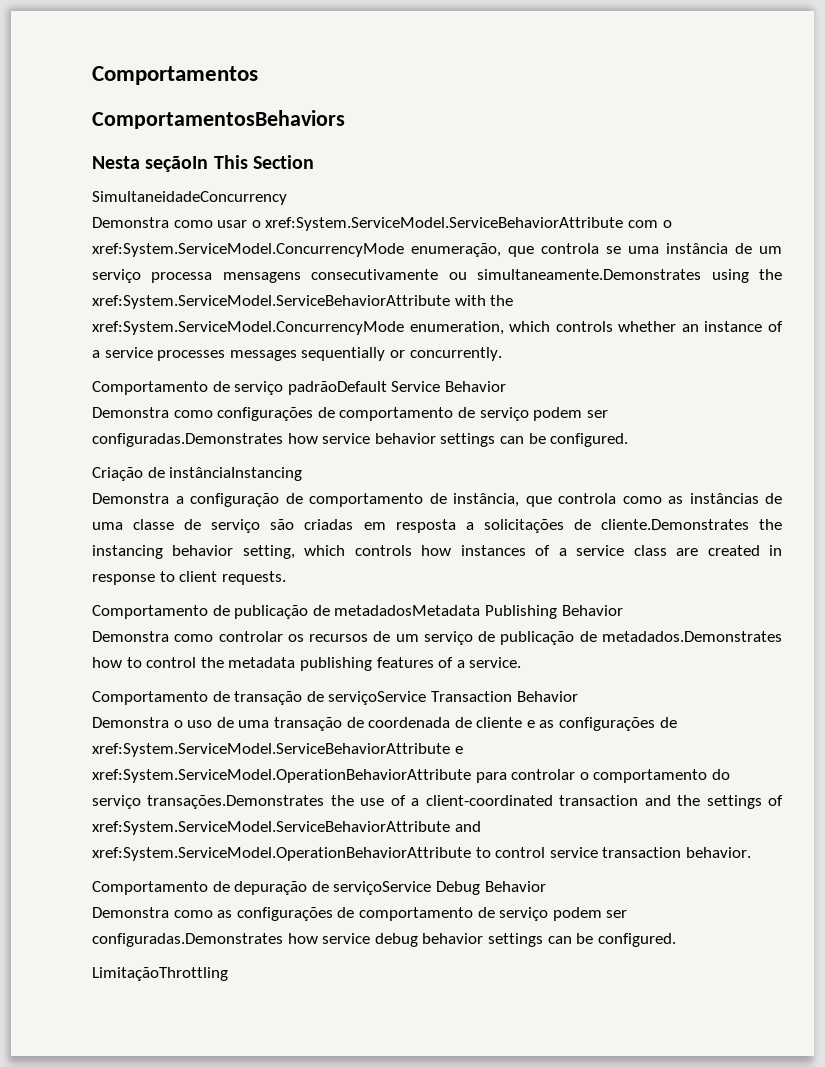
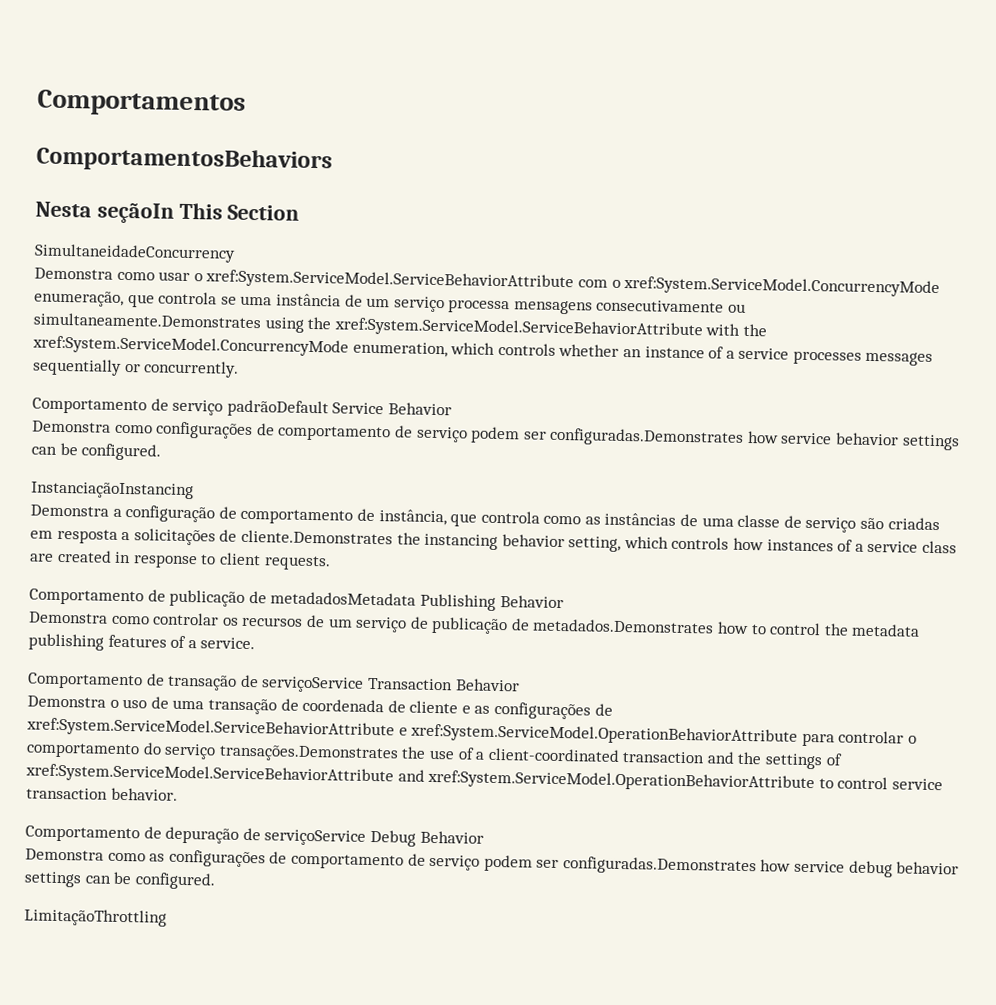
[92,467,303,481] Criação de instânciaInstancing -> [31,481,194,500] InstanciaçãoInstancing

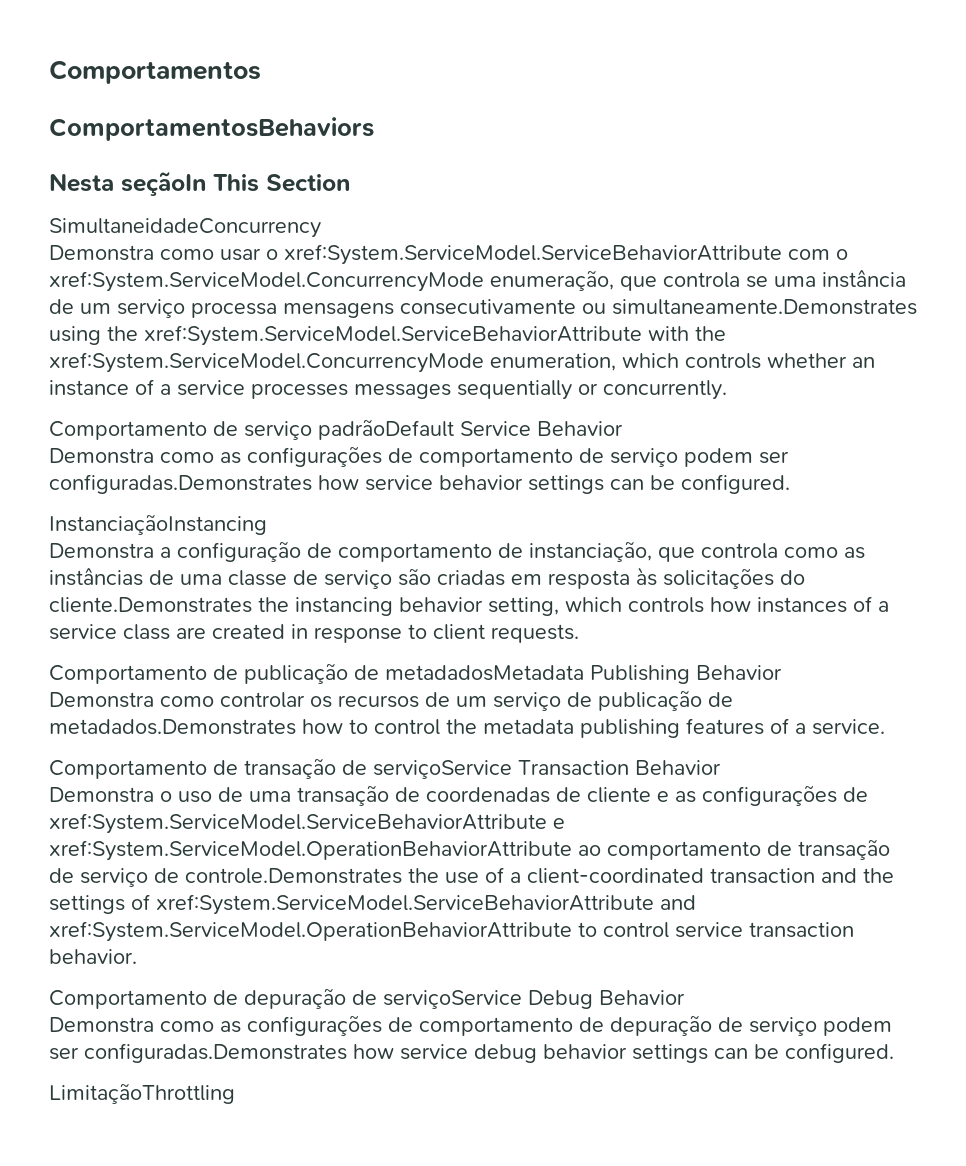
(153, 429) none -> [220,452,241,464] as
[378,509,447,526] instância, -> [529,541,652,562] instanciação,
[121,528,238,546] a solicitações de -> [636,567,805,589] às solicitações do
[302,698,385,713] coordenada -> [426,787,550,803] coordenadas
[801,730,917,747] [26,742,399,763] para controlar o comportamento do serviço transações.Demonstrates -> [578,839,890,860] [49,868,402,887] ao comportamento de transação de serviço de controle.Demonstrates
(426, 859) none -> [610,1015,743,1036] depuração de

